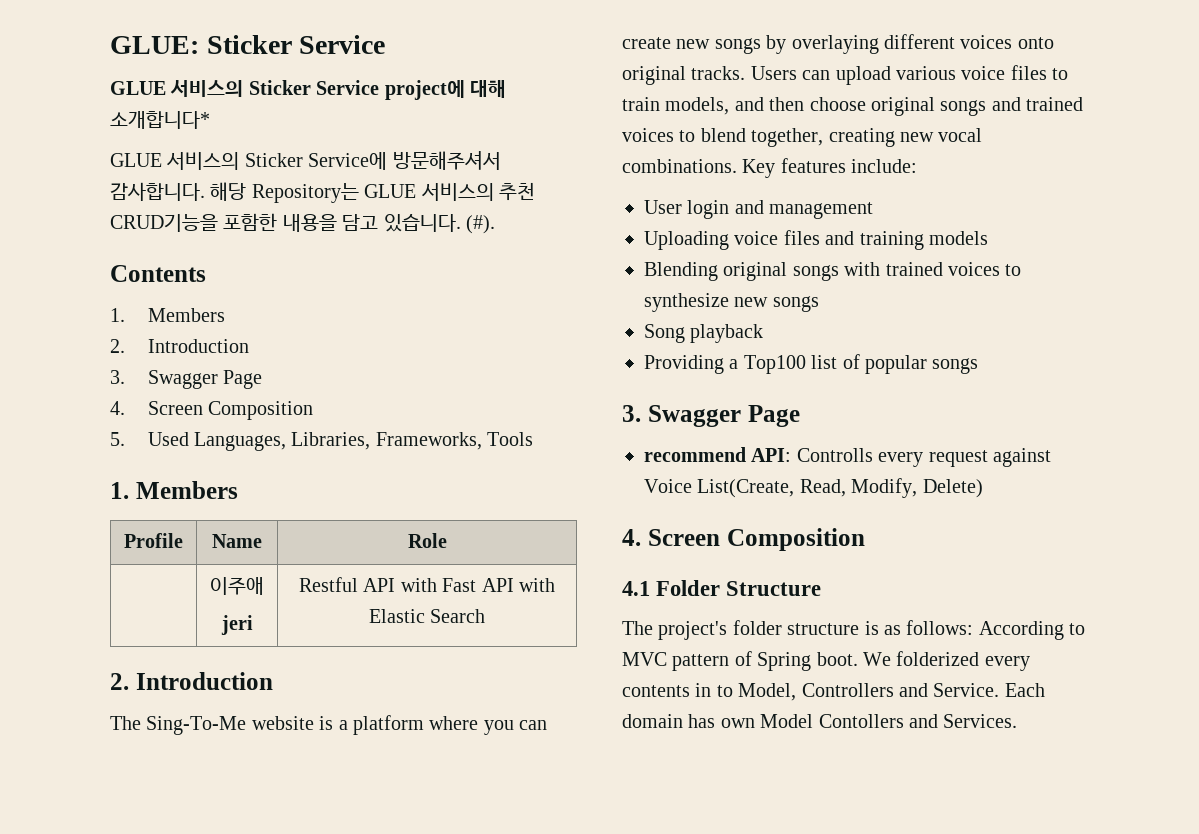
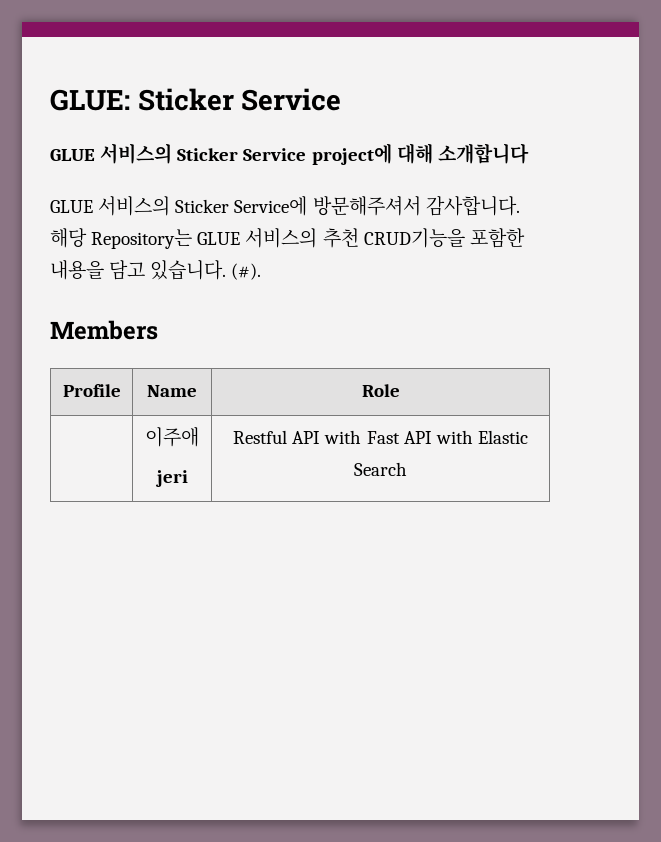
[110,111,210,129] 소개합니다* -> [437,143,529,164] 소개합니다
[110,265,206,282] [110,308,225,322] [110,339,249,353] [110,370,263,389] [110,401,314,420] [110,432,534,451] [110,482,129,499] Contents // 1. Members // 2. Introduction // 3. Swagger Page // 4. Screen Composition // 5. Used Languages, Libraries, Frameworks, Tools // 1. -> (262, 271) none
[110,672,273,690] [110,715,548,735] [622,34,1054,54] [622,65,1069,85] [622,97,1084,116] [622,128,983,147] [622,158,918,178] [644,200,874,219] [644,230,988,250] [644,262,1022,281] [644,293,819,312] [644,324,764,343] [644,354,979,374] [622,405,800,427] [644,447,1051,467] [644,478,983,498] [622,528,865,551] [622,580,822,596] [622,620,1086,640] [622,651,1030,671] [622,683,1045,701] [622,714,1018,728] // 2. Introduction // The Sing-To-Me website is a platform where you can create new songs by overlaying different voices onto original tracks. Users can upload various voice files to train models, and then choose original songs and trained voices to blend together, creating new vocal combinations. Key features include: // User login and management // Uploading voice files and training models // Blending original songs with trained voices to synthesize new songs // Song playback // Providing a Top100 list of popular songs // 3. Swagger Page // recommend API: Controlls every request against Voice List(Create, Read, Modify, Delete) // 4. Screen Composition // 4.1 Folder Structure // The project's folder structure is as follows: According to MVC pattern of Spring boot. We folderized every contents in to Model, Controllers and Service. Each domain has own Model Contollers and Services. -> (407, 469) none

